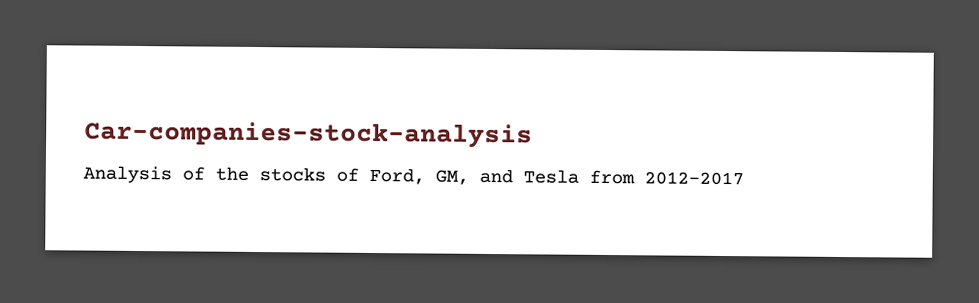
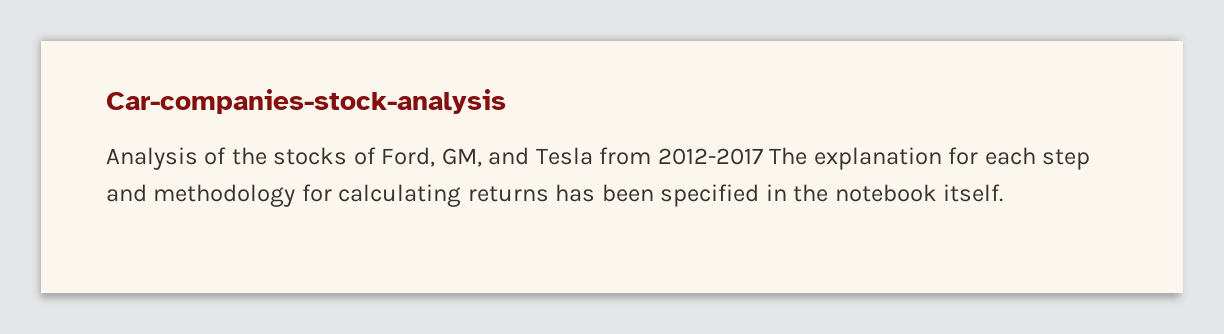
(744, 178) none -> [769,147,1091,170] [106,184,1004,207] The explanation for each step and methodology for calculating returns has been specified in the notebook itself.

